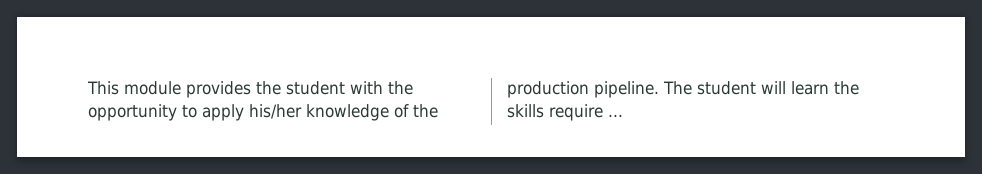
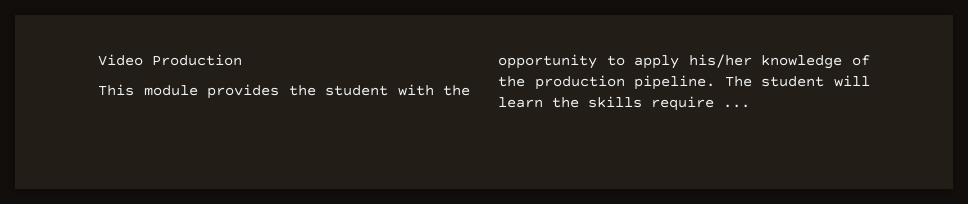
(87, 88) none -> [98,54,242,66] Video Production //

